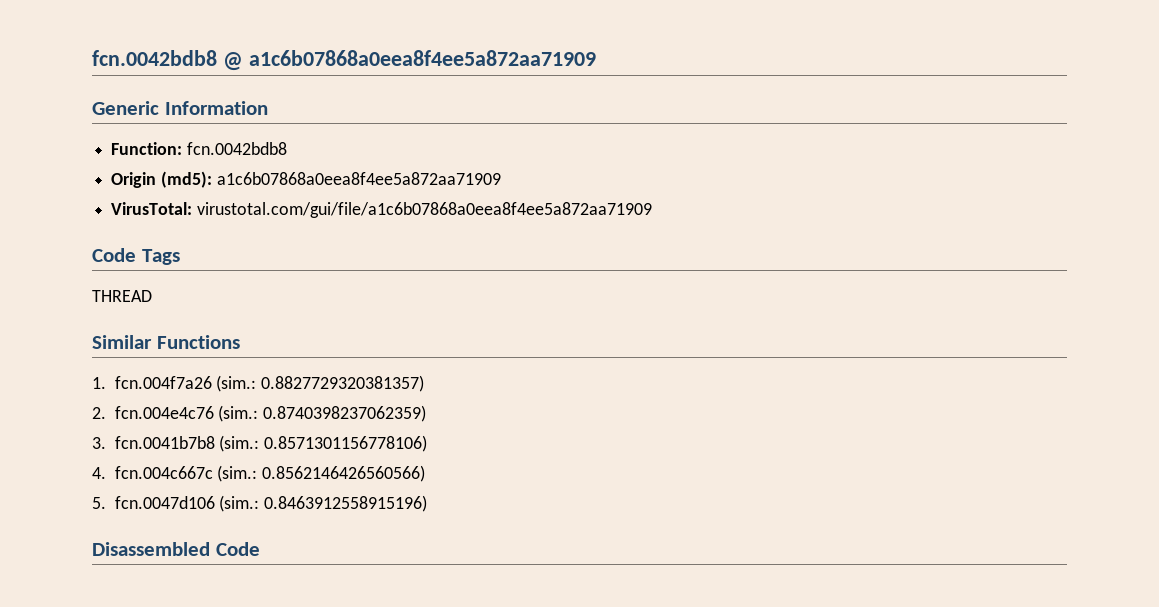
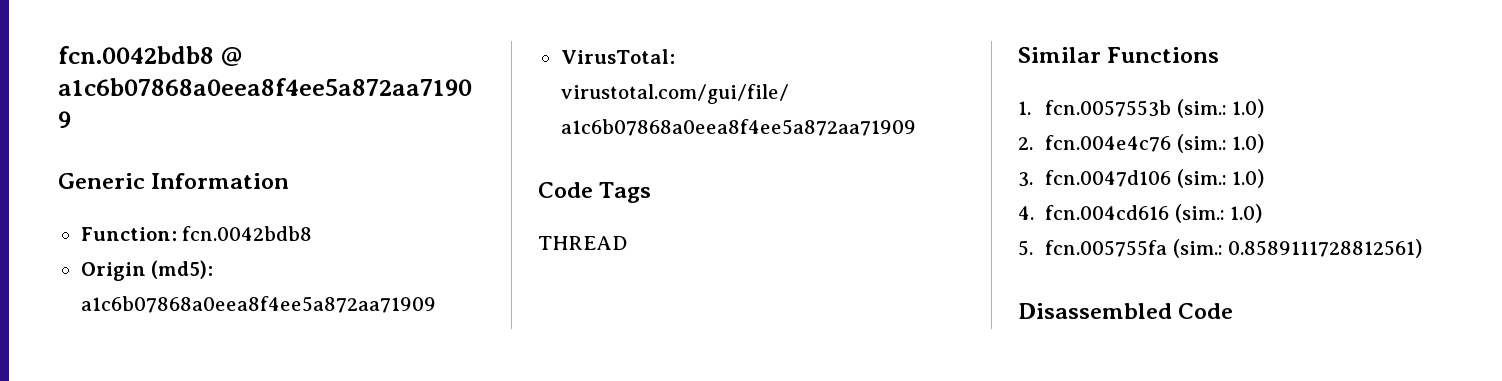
[114,375,425,392] fcn.004f7a26 (sim.: 0.8827729320381357) -> [1045,99,1265,118] fcn.0057553b (sim.: 1.0)
[263,405,427,422] [92,435,428,452] [92,465,426,482] [92,495,428,512] 0.8740398237062359) // 3. fcn.0041b7b8 (sim.: 0.8571301156778106) // 4. fcn.004c667c (sim.: 0.8562146426560566) // 5. fcn.0047d106 (sim.: 0.8463912558915196) -> [1232,134,1265,153] [1018,169,1265,188] [1018,204,1263,223] [1018,239,1423,258] 1.0) // 3. fcn.0047d106 (sim.: 1.0) // 4. fcn.004cd616 (sim.: 1.0) // 5. fcn.005755fa (sim.: 0.8589111728812561)

